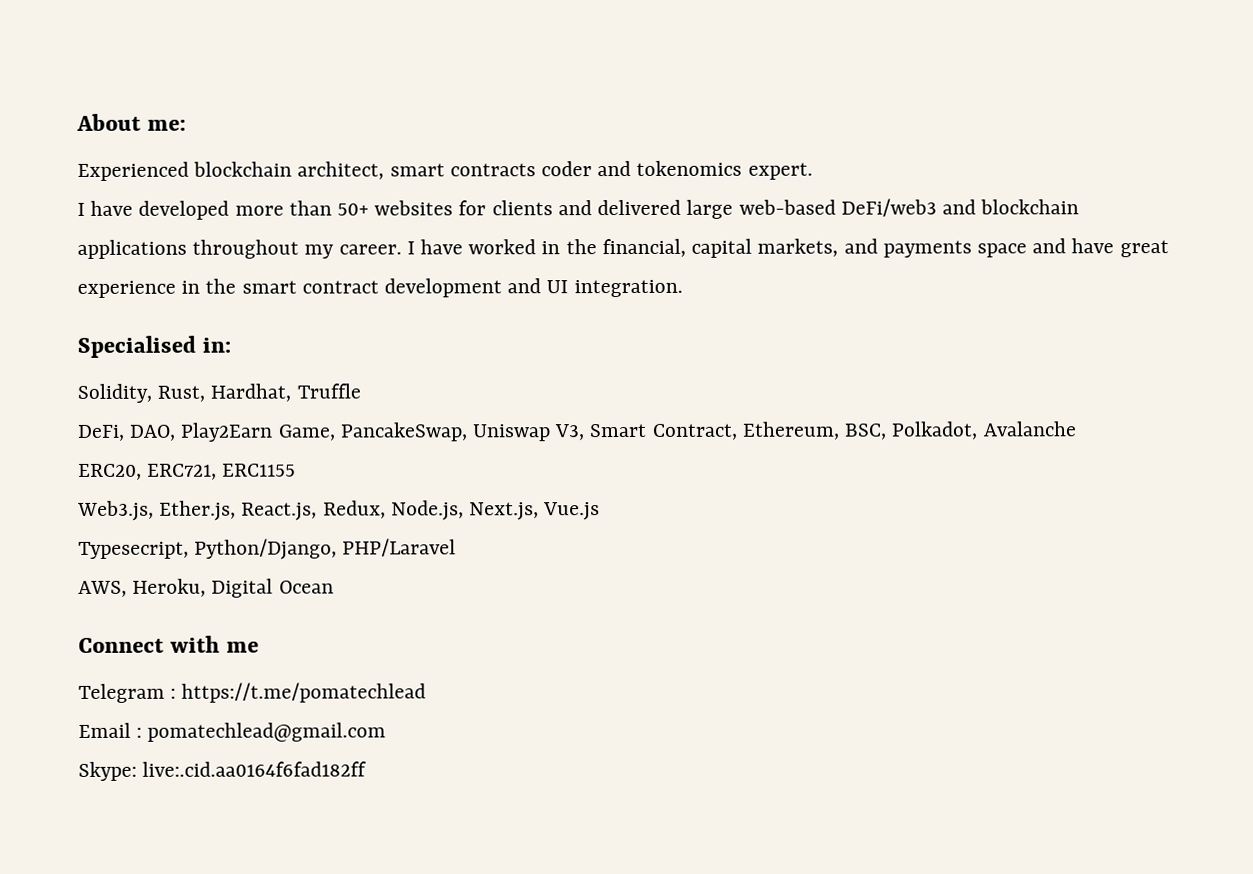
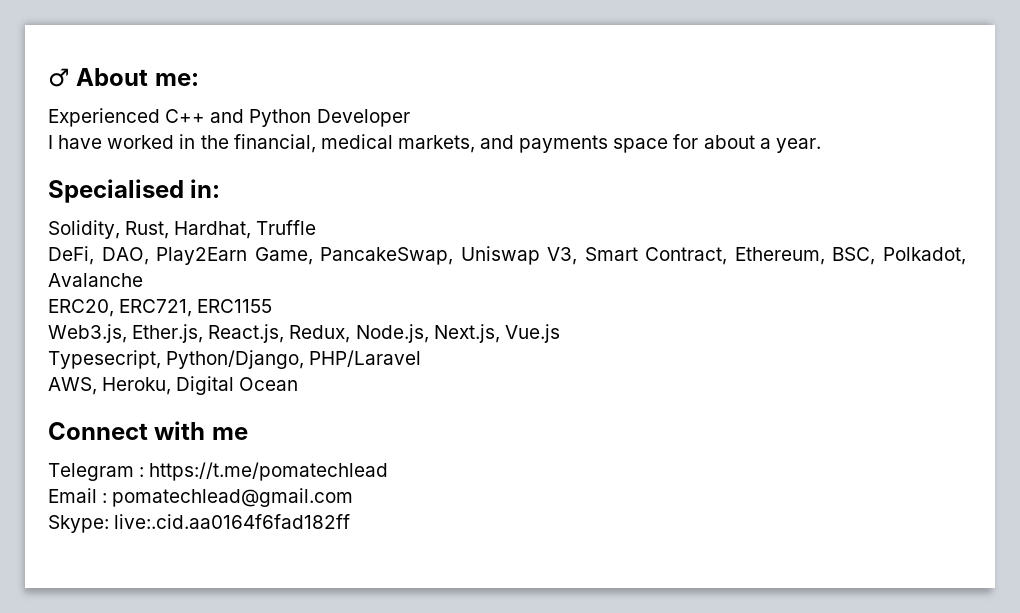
(76, 122) none -> [48,68,70,87] ♂
[193,160,813,180] [77,198,1080,220] [77,239,402,259] blockchain architect, smart contracts coder and tokenomics expert. // I have developed more than 50+ websites for clients and delivered large web-based DeFi/web3 and blockchain applications throughout my career. -> [165,109,410,127] C++ and Python Developer //
[691,238,753,258] capital -> [320,134,393,149] medical
[1032,238,1169,258] [77,278,683,298] and have great experience in the smart contract development and UI integration. -> [673,134,821,153] for about a year.

